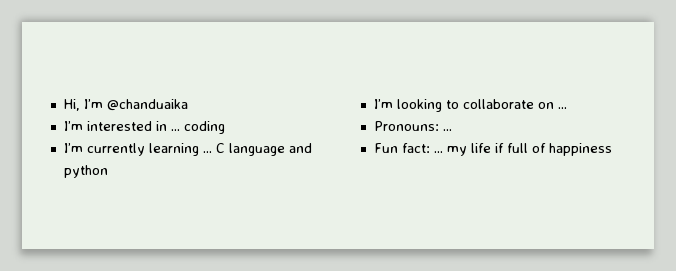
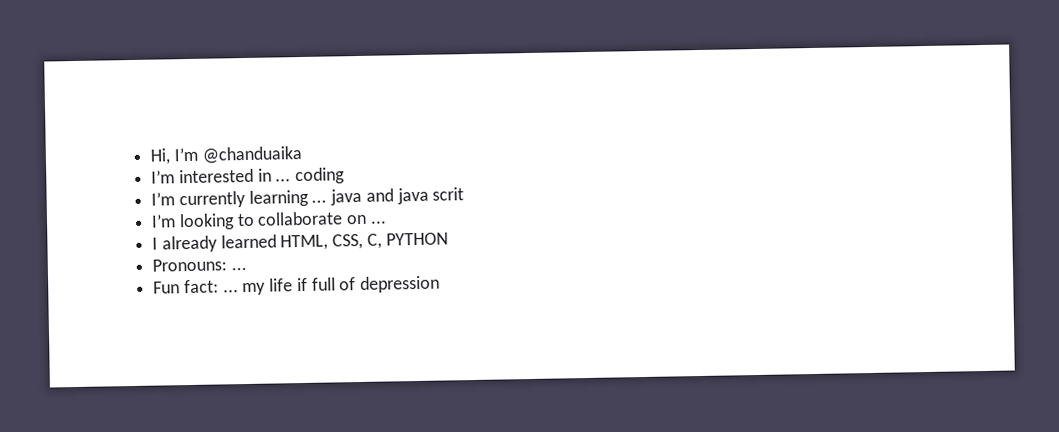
[215,143,312,156] [63,165,108,178] C language and python -> [330,187,465,206] java and java scrit
(567, 108) none -> [152,232,449,253] // I already learned HTML, CSS, C, PYTHON
[548,143,612,156] happiness -> [360,275,441,293] depression

